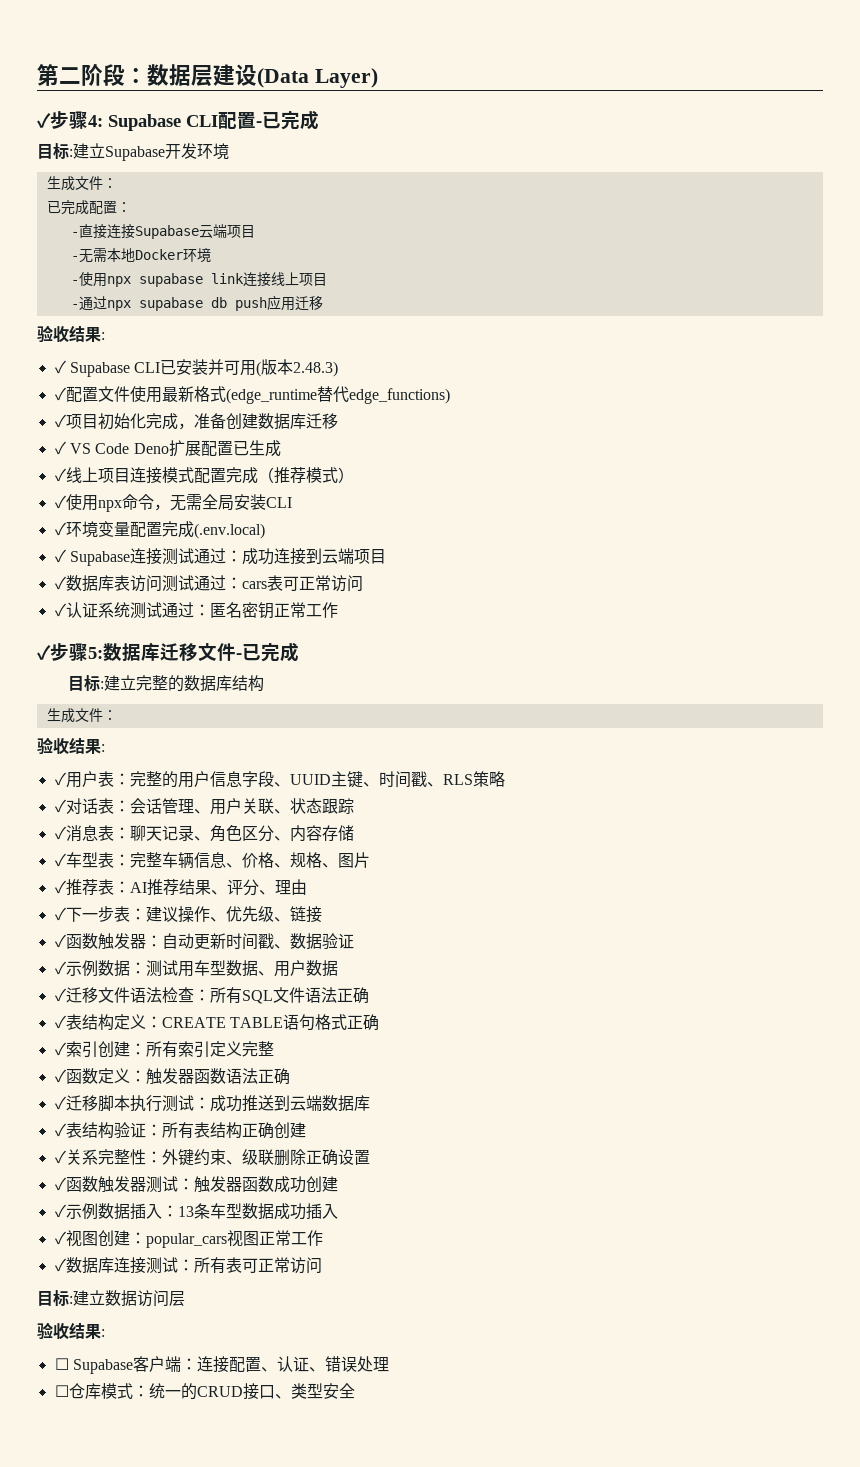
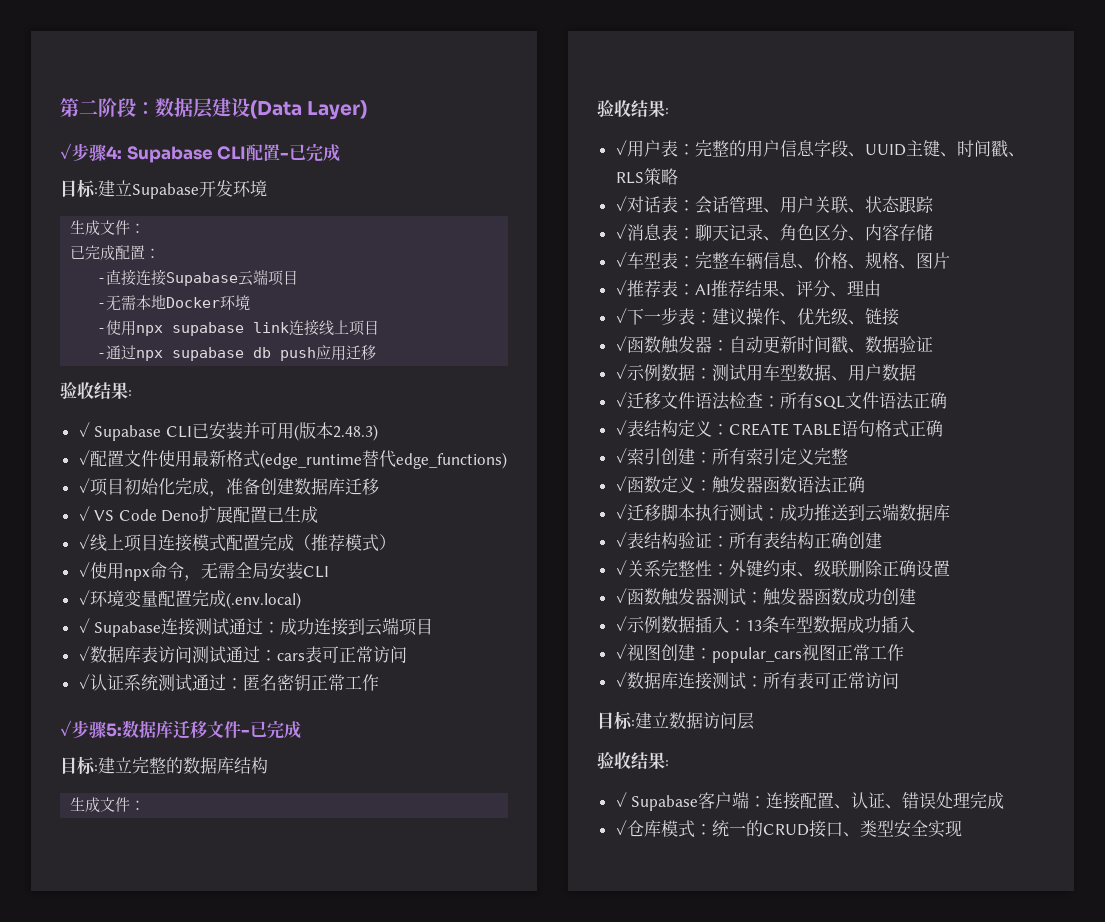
[54,1358,69,1370] ☐ -> [615,792,627,807] ✓
[54,1385,69,1397] // ☐ -> [970,792,1005,809] [615,820,627,835] 完成 // ✓
(355, 1391) none -> [927,820,962,838] 实现

